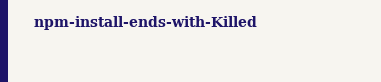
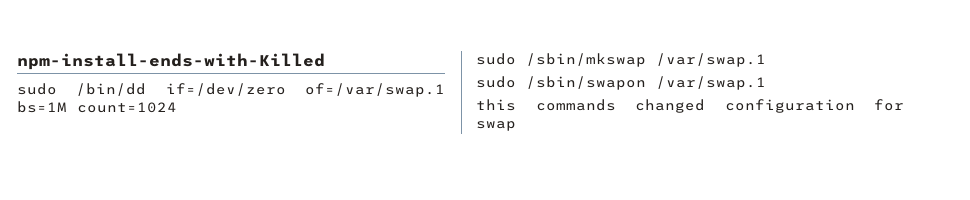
(257, 23) none -> [17,83,445,97] [17,101,177,113] [476,53,766,67] [476,76,766,90] [476,99,904,113] [476,121,516,131] // sudo /bin/dd if=/dev/zero of=/var/swap.1 bs=1M count=1024 // sudo /sbin/mkswap /var/swap.1 // sudo /sbin/swapon /var/swap.1 // this commands changed configuration for swap

